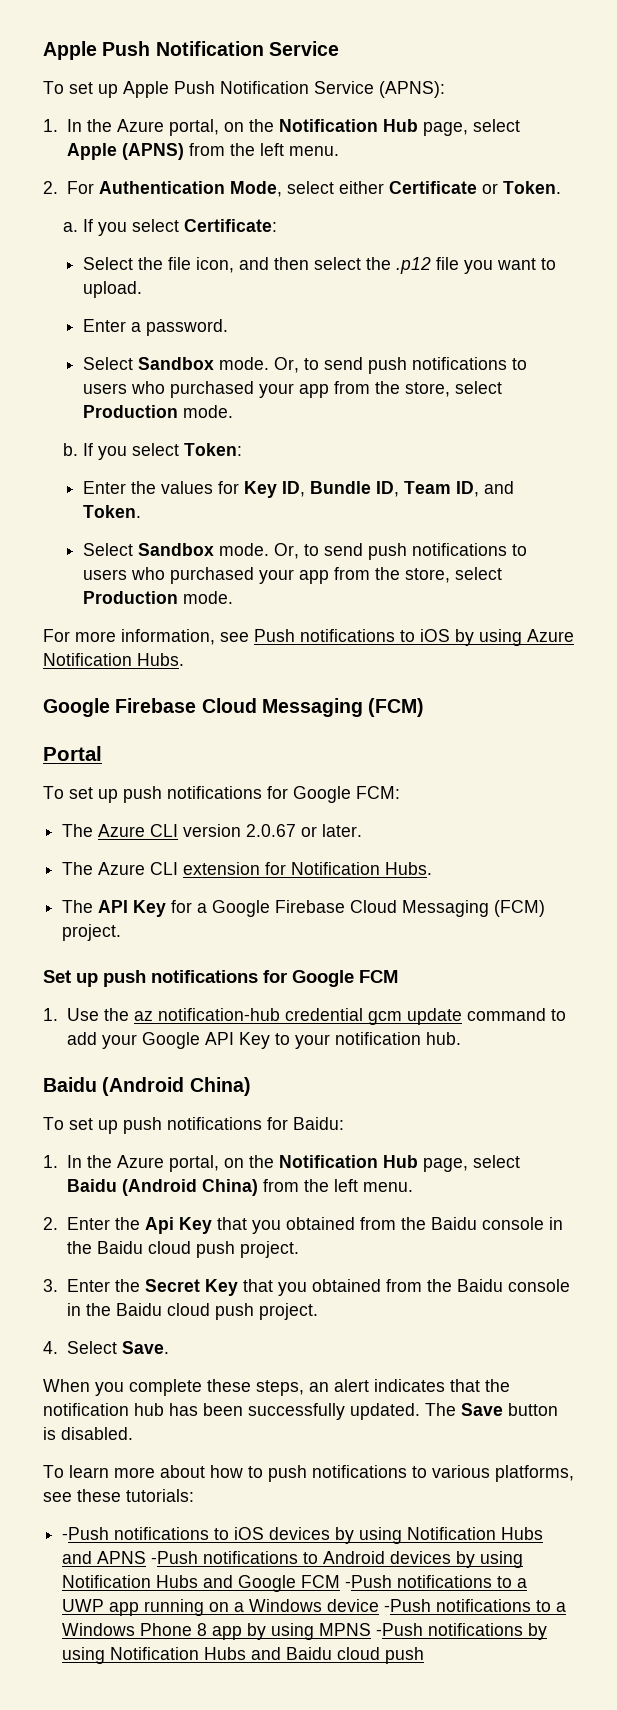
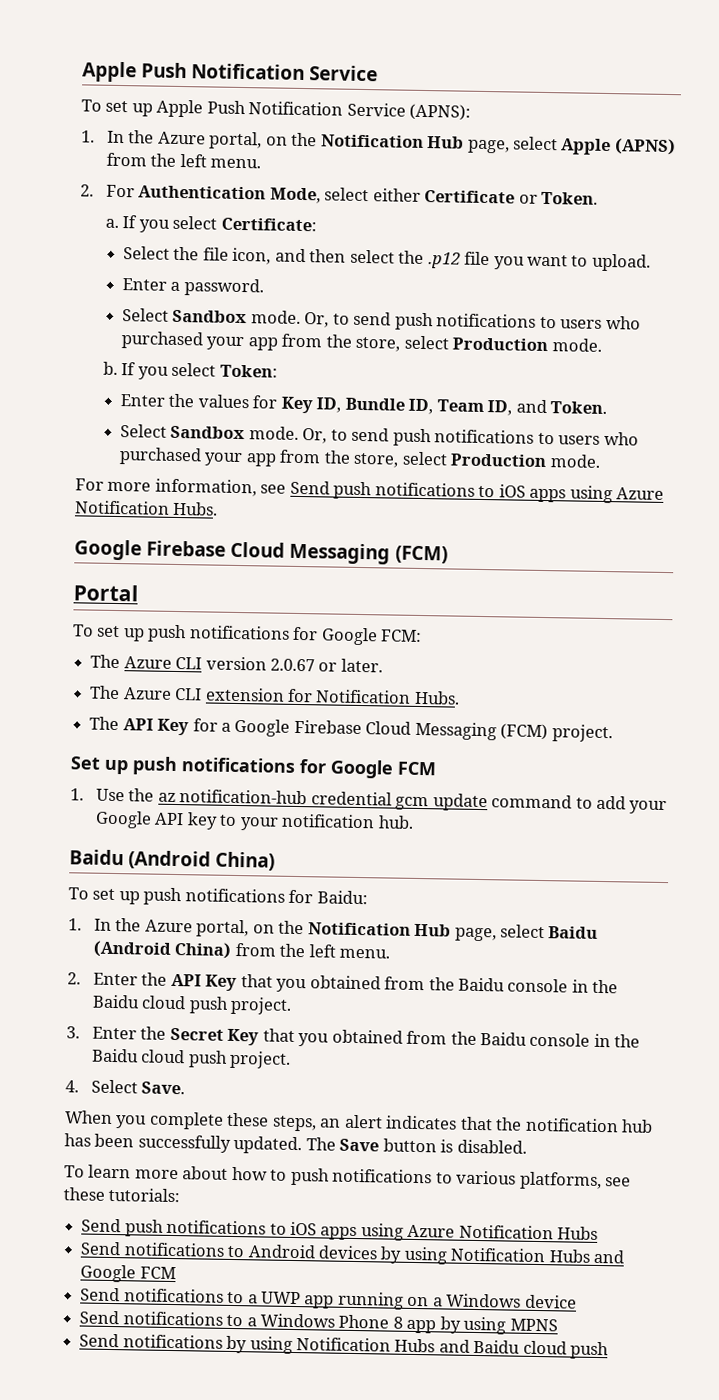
[254,629,474,646] Push notifications to iOS by -> [289,480,567,503] Send push notifications to iOS apps
[238,1032,270,1049] Key -> [186,812,218,830] key
[144,1217,174,1234] Api -> [170,973,202,987] API
[62,1527,544,1544] [62,1551,199,1564] -Push notifications to iOS devices by using Notification Hubs and APNS -Push -> [81,1218,599,1241] [80,1241,122,1256] Send push notifications to iOS apps using Azure Notification Hubs // Send
[345,1575,393,1588] -Push -> [80,1287,121,1302] // Send
[384,1599,432,1612] -Push -> [79,1310,120,1325] // Send
[376,1623,424,1636] -Push -> [79,1333,120,1348] // Send

